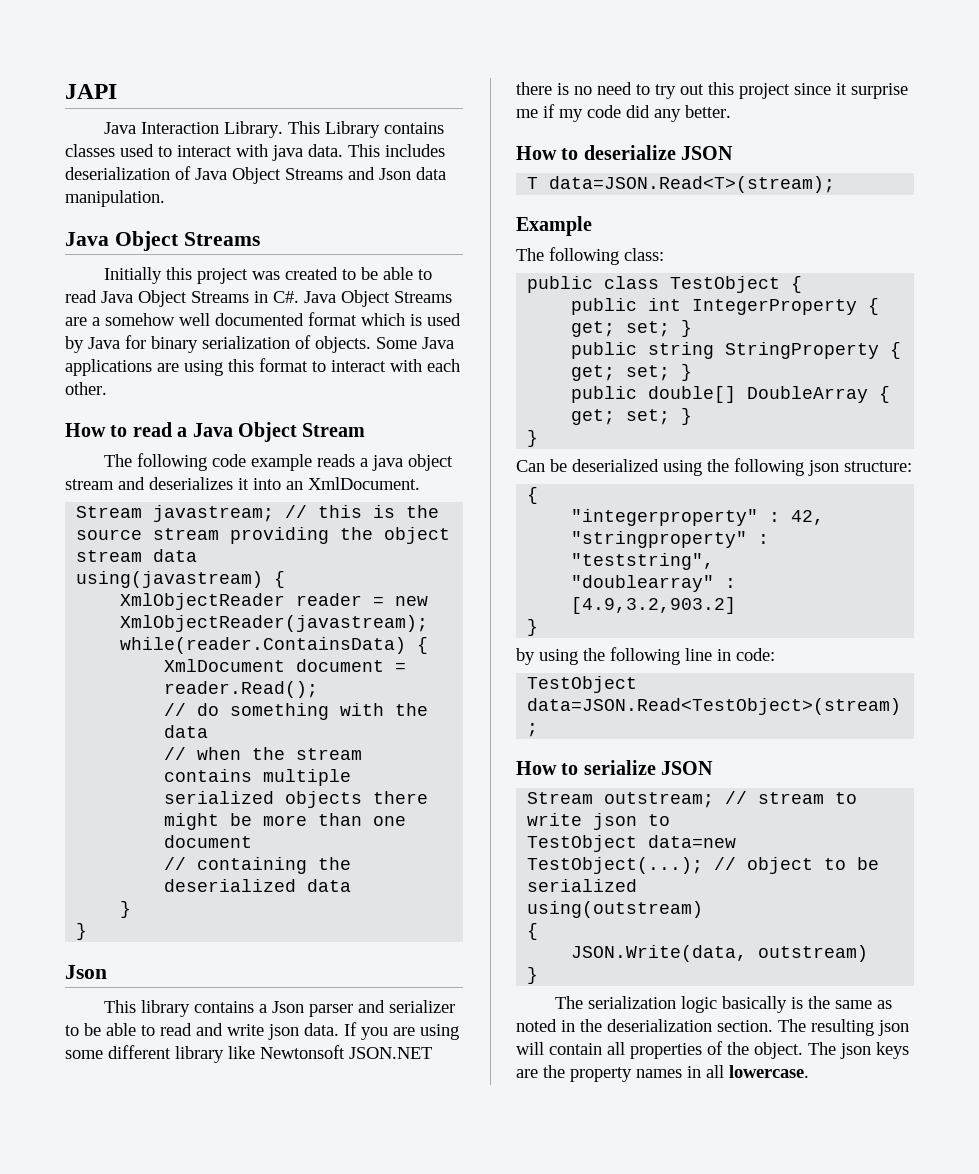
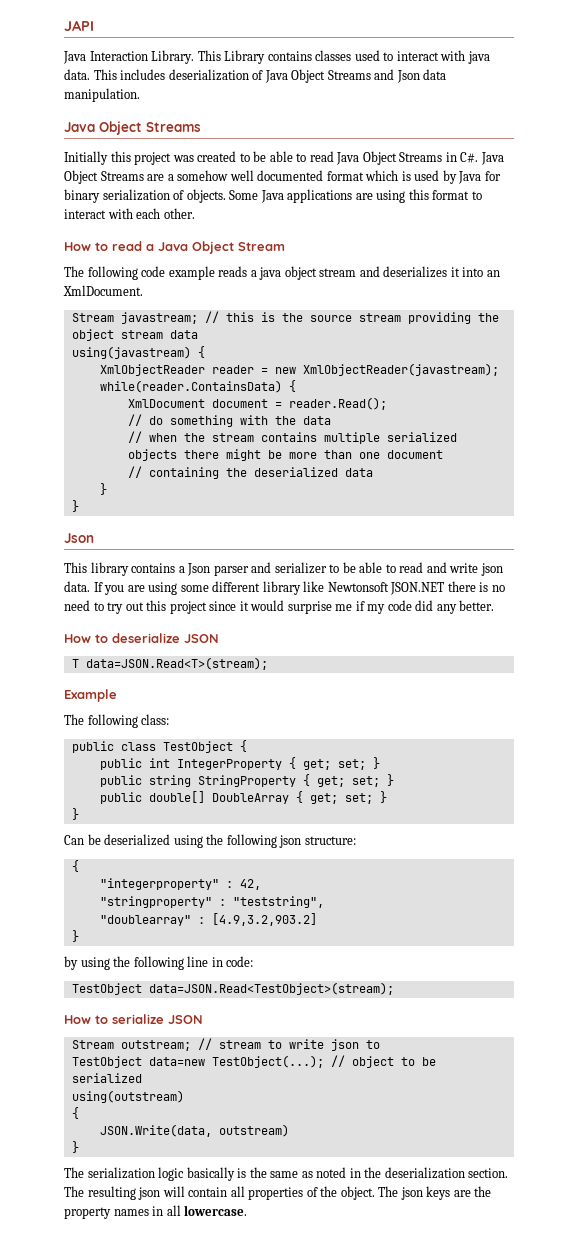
(847, 89) none -> [250,600,285,611] would

